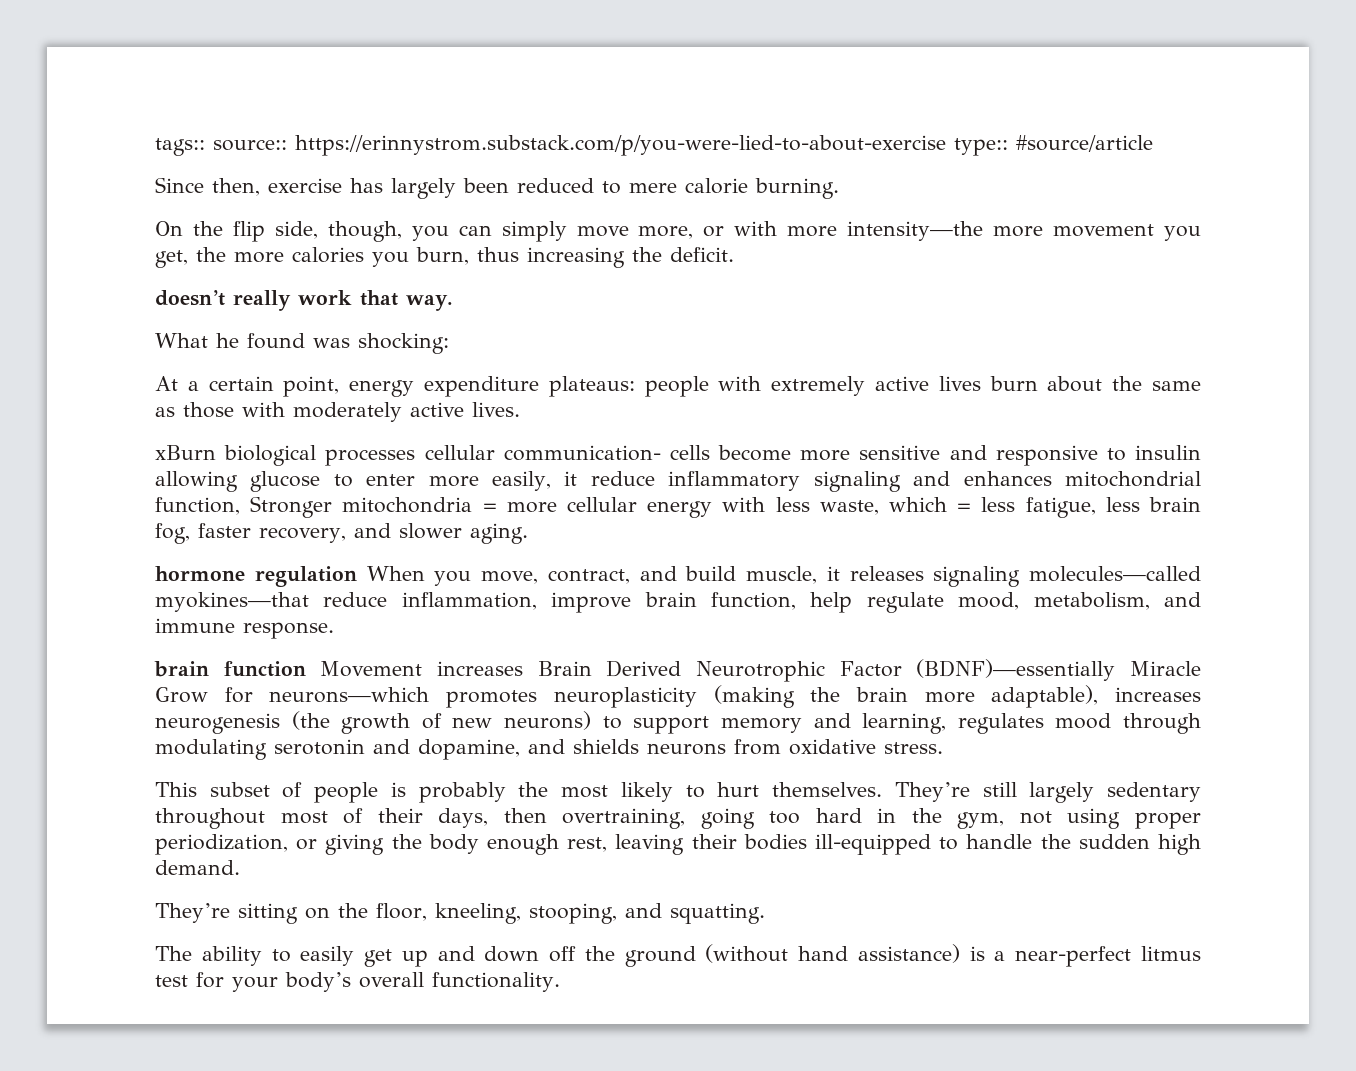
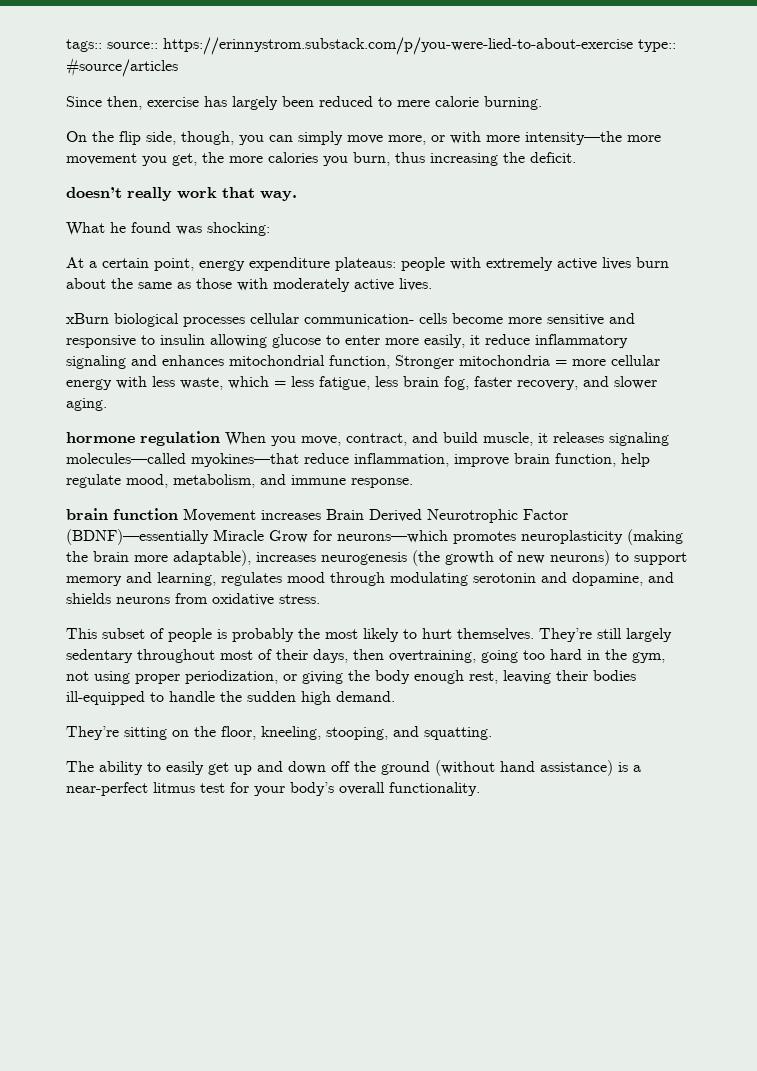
[1016,135,1153,152] #source/article -> [66,57,178,77] #source/articles

